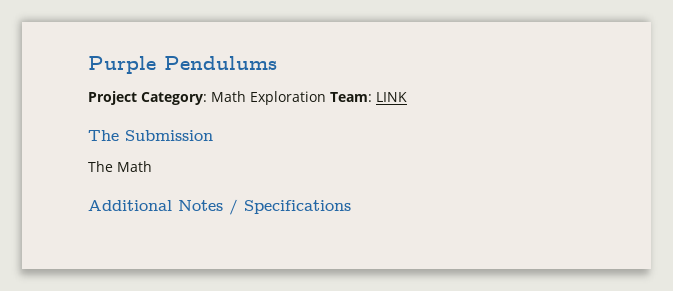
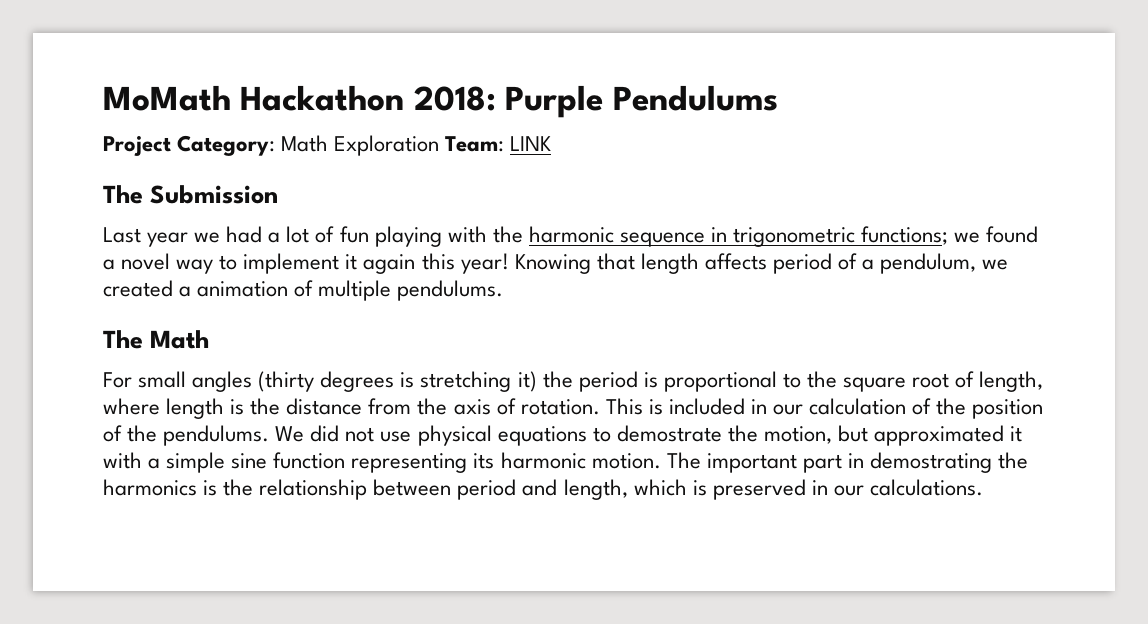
(88, 65) none -> [103,85,496,111] MoMath Hackathon 2018:
[88,161,152,172] [88,199,351,215] The Math // Additional Notes / Specifications -> [103,226,1039,247] [103,253,1009,274] [103,280,504,301] [103,330,210,349] [103,371,1044,392] [103,398,1044,419] [103,425,1023,446] [103,452,1029,473] [103,479,983,500] Last year we had a lot of fun playing with the harmonic sequence in trigonometric functions; we found a novel way to implement it again this year! Knowing that length affects period of a pendulum, we created a animation of multiple pendulums. // The Math // For small angles (thirty degrees is stretching it) the period is proportional to the square root of length, where length is the distance from the axis of rotation. This is included in our calculation of the position of the pendulums. We did not use physical equations to demostrate the motion, but approximated it with a simple sine function representing its harmonic motion. The important part in demostrating the harmonics is the relationship between period and length, which is preserved in our calculations.

